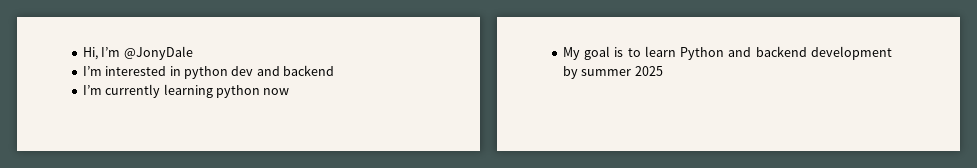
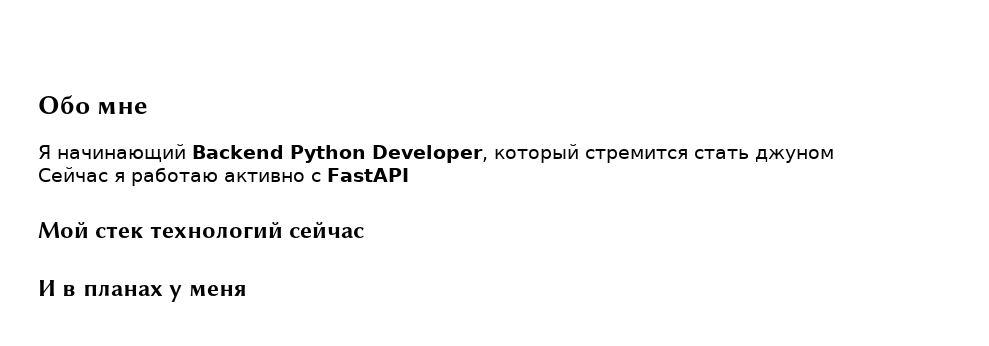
[82,46,193,60] [82,65,334,79] [82,84,290,98] [562,46,892,60] [562,66,663,79] Hi, I’m @JonyDale // I’m interested in python dev and backend // I’m currently learning python now // My goal is to learn Python and backend development by summer 2025 -> [38,95,149,115] [38,144,834,163] [38,167,409,186] [38,221,365,238] [38,280,247,302] Обо мне // Я начинающий Backend Python Developer, который стремится стать джуном // Сейчас я работаю активно с FastAPI // Мой стек технологий сейчас // И в планах у меня

